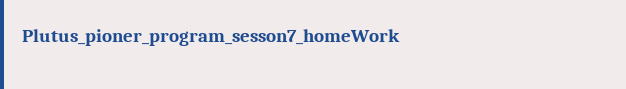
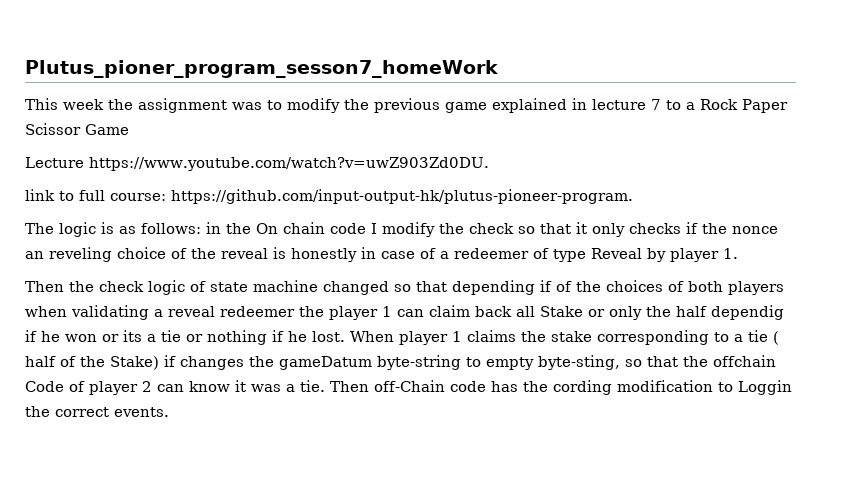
(400, 37) none -> [25,98,788,113] [25,123,129,135] [25,157,489,171] [25,189,633,204] [25,222,778,237] [25,247,738,262] [25,280,784,295] [25,305,784,320] [25,330,779,345] [25,355,776,370] [25,380,792,395] [25,406,169,417] // This week the assignment was to modify the previous game explained in lecture 7 to a Rock Paper Scissor Game // Lecture https://www.youtube.com/watch?v=uwZ903Zd0DU. // link to full course: https://github.com/input-output-hk/plutus-pioneer-program. // The logic is as follows: in the On chain code I modify the check so that it only checks if the nonce an reveling choice of the reveal is honestly in case of a redeemer of type Reveal by player 1. // Then the check logic of state machine changed so that depending if of the choices of both players when validating a reveal redeemer the player 1 can claim back all Stake or only the half dependig if he won or its a tie or nothing if he lost. When player 1 claims the stake corresponding to a tie ( half of the Stake) if changes the gameDatum byte-string to empty byte-sting, so that the offchain Code of player 2 can know it was a tie. Then off-Chain code has the cording modification to Loggin the correct events.

